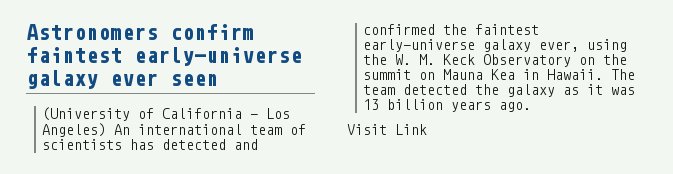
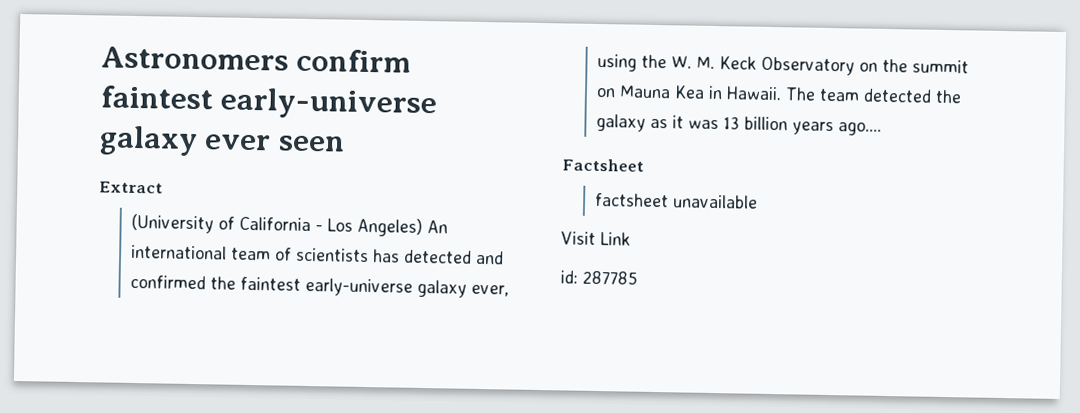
(218, 80) none -> [99,181,163,194] // Extract
[498,102,531,112] ago. -> [837,122,882,136] [562,158,644,172] [594,192,758,209] ago.... // Factsheet // factsheet unavailable
(427, 129) none -> [560,270,638,285] // id: 287785

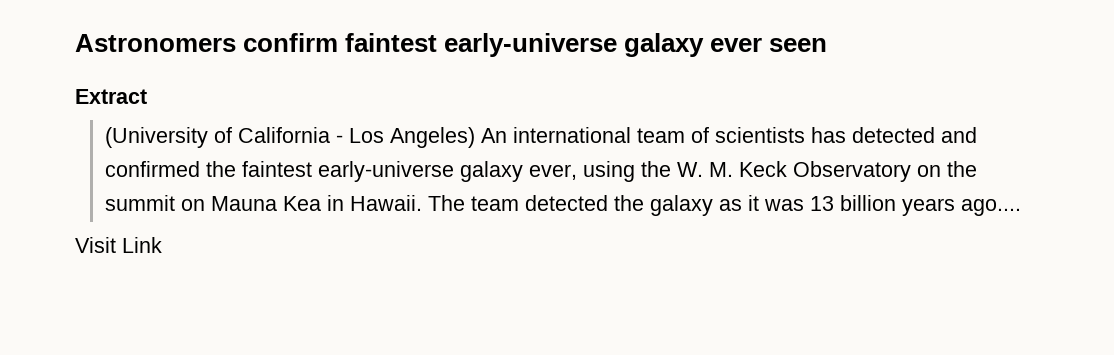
[562,158,644,172] [594,192,758,209] // Factsheet // factsheet unavailable -> (1022, 207) none
[560,270,638,285] // id: 287785 -> (162, 245) none

